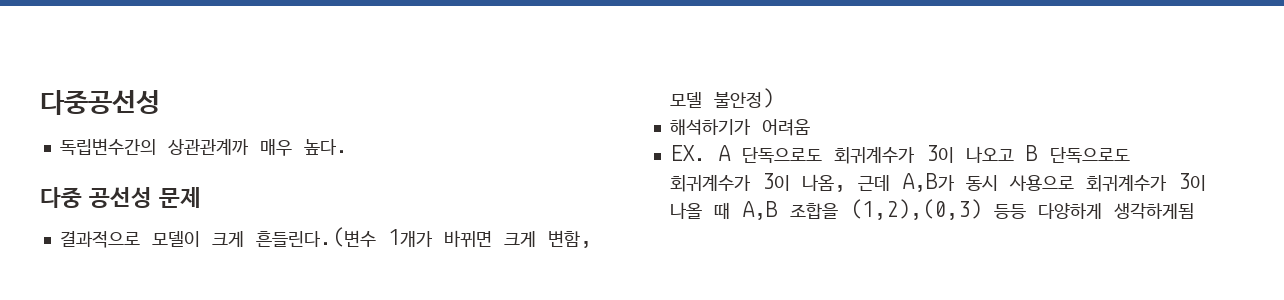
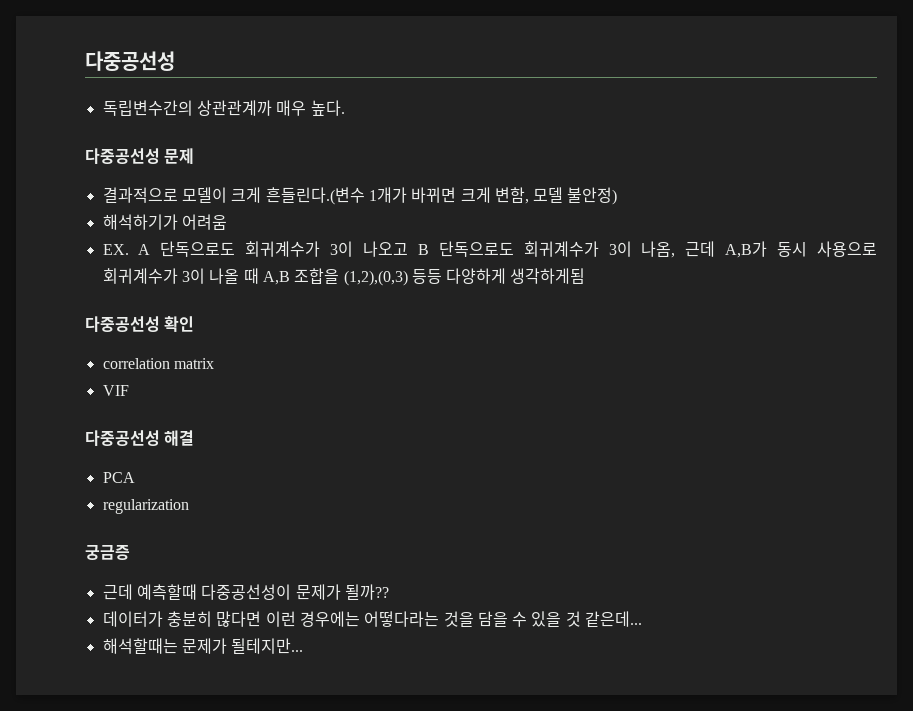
[40,187,152,208] 다중 공선성 -> [85,148,160,164] 다중공선성
(1194, 211) none -> [85,316,195,332] [102,358,214,369] [102,385,129,396] [85,430,195,446] [102,472,135,483] [102,499,189,514] [85,545,130,560] [102,584,389,600] [102,611,643,627] [102,638,304,654] // 다중공선성 확인 // correlation matrix // VIF // 다중공선성 해결 // PCA // regularization // 궁금증 // 근데 예측할때 다중공선성이 문제가 될까?? // 데이터가 충분히 많다면 이런 경우에는 어떻다라는 것을 담을 수 있을 것 같은데... // 해석할때는 문제가 될테지만...

